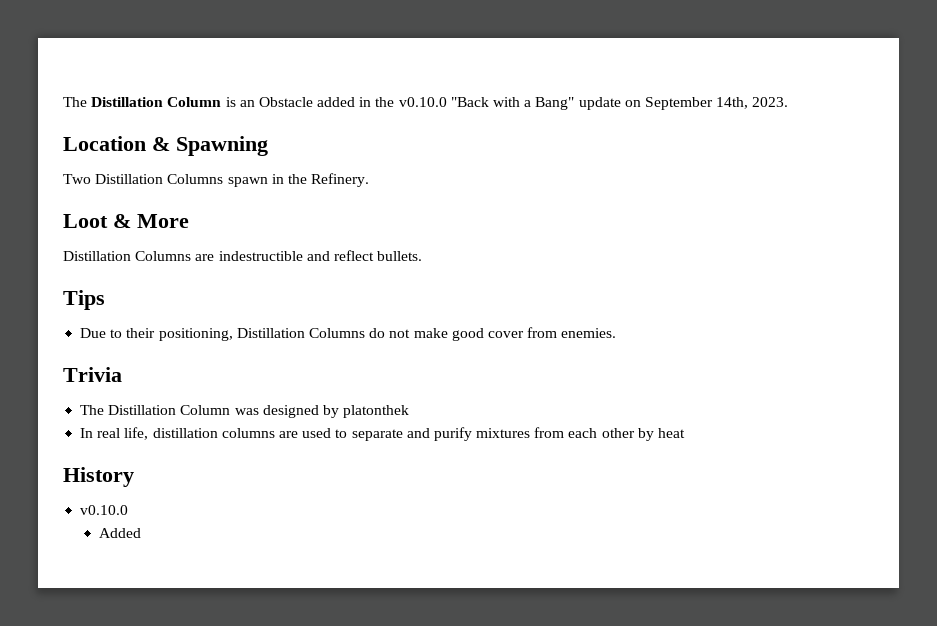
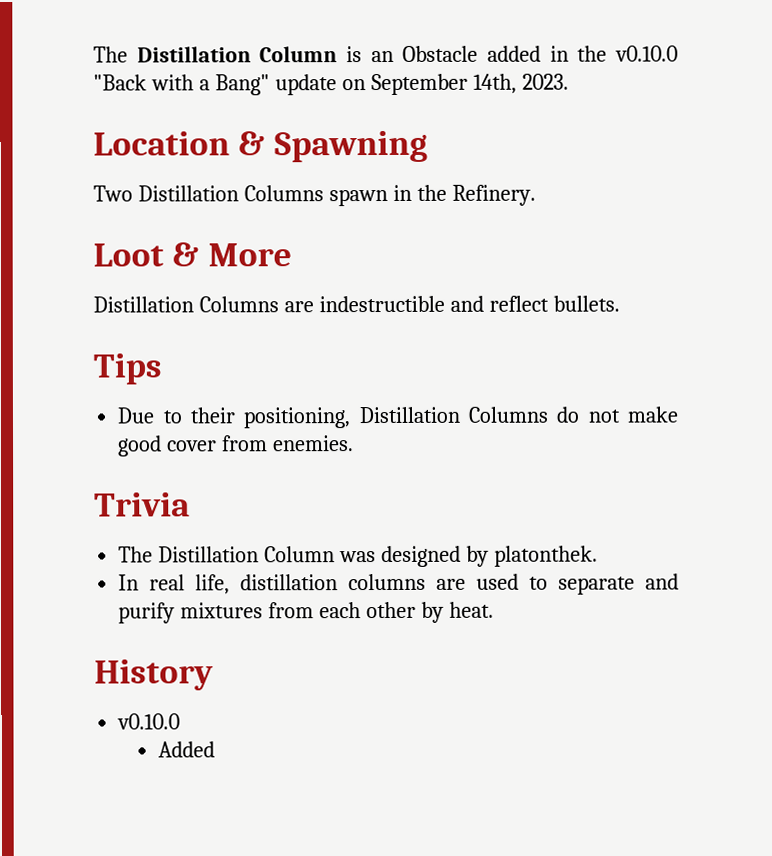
[343,405,410,418] platonthek -> [493,545,598,567] platonthek.
[658,428,686,438] heat -> [448,601,494,618] heat.

